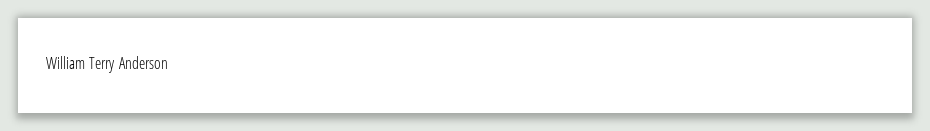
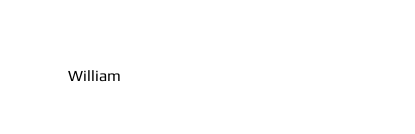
[89,56,168,73] Terry Anderson -> (121, 76) none

